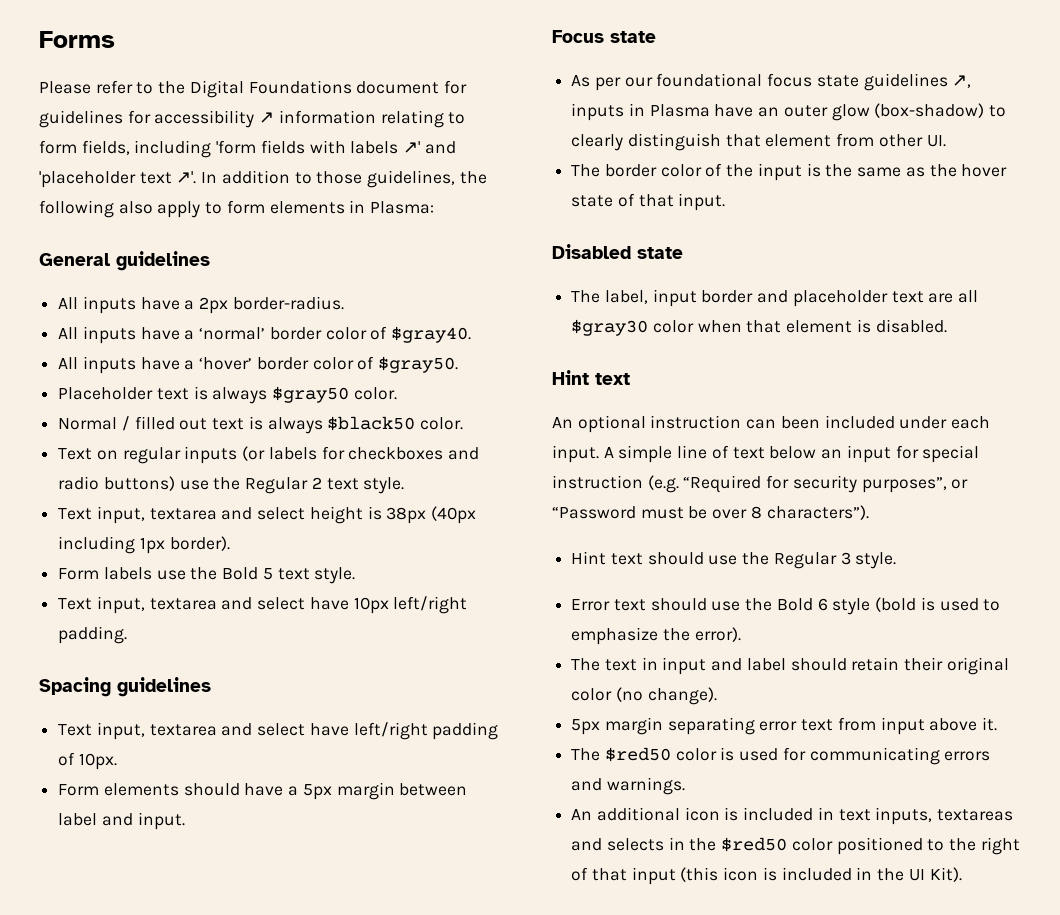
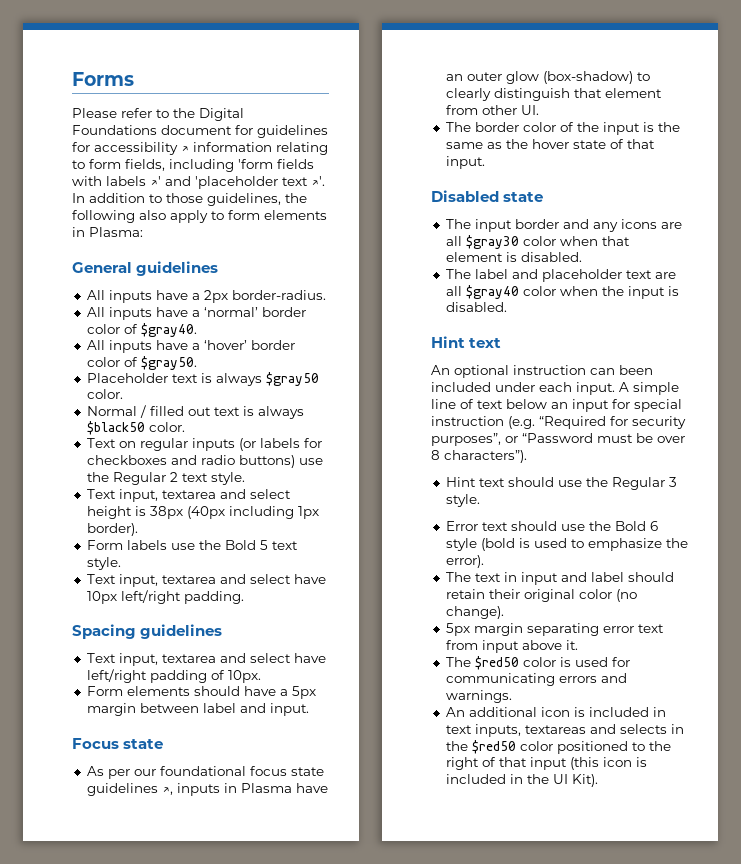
[604,290,648,304] label, -> (471, 224) none
[792,290,924,307] placeholder text -> [592,219,657,232] any icons
(947, 326) none -> [445,269,676,282] [445,285,679,299] [445,302,507,312] // The label and placeholder text are all $gray40 color when the input is disabled.

